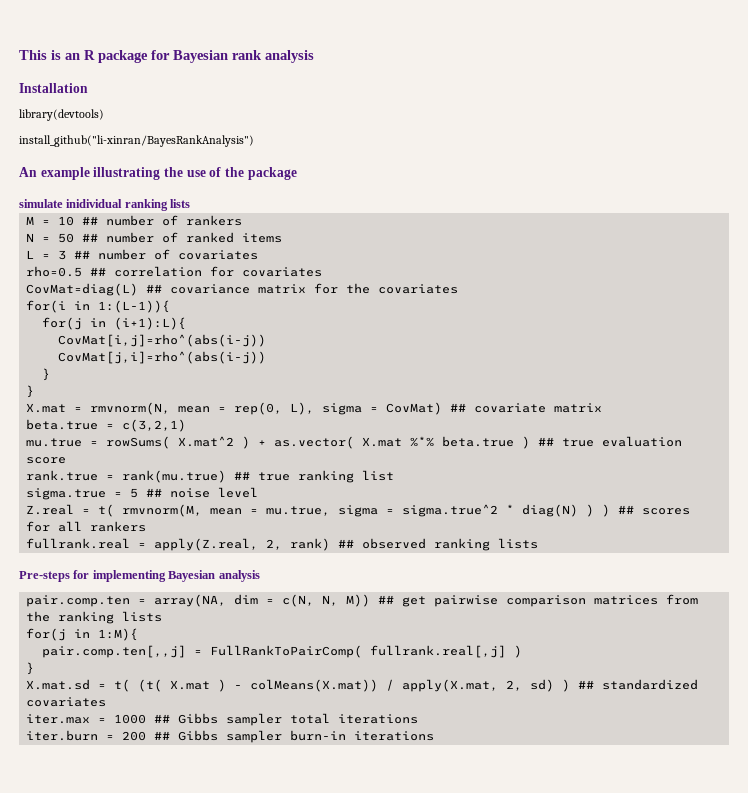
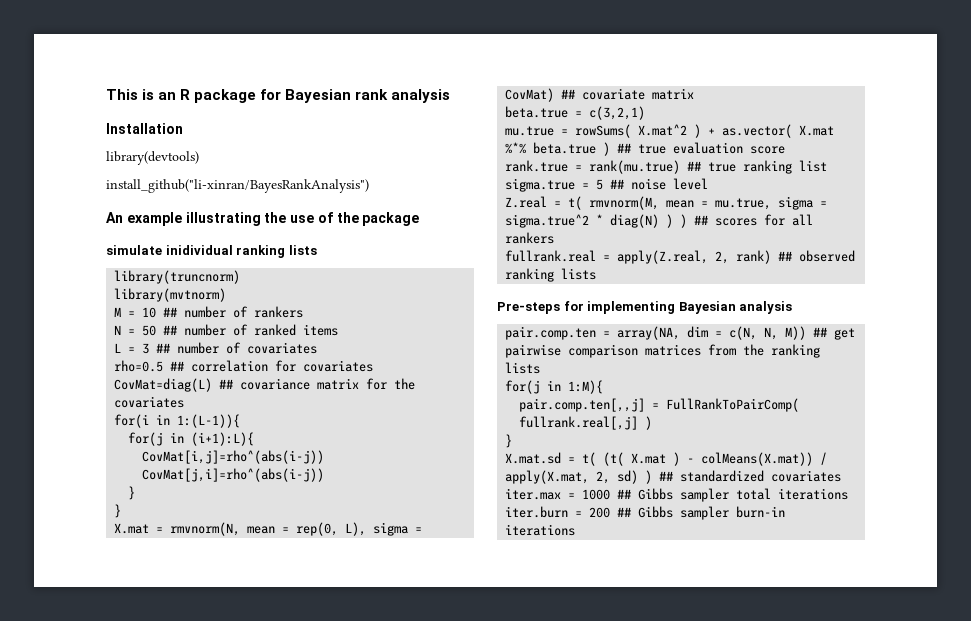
(191, 203) none -> [114,270,241,284] [114,288,227,302] // library(truncnorm) // library(mvtnorm)

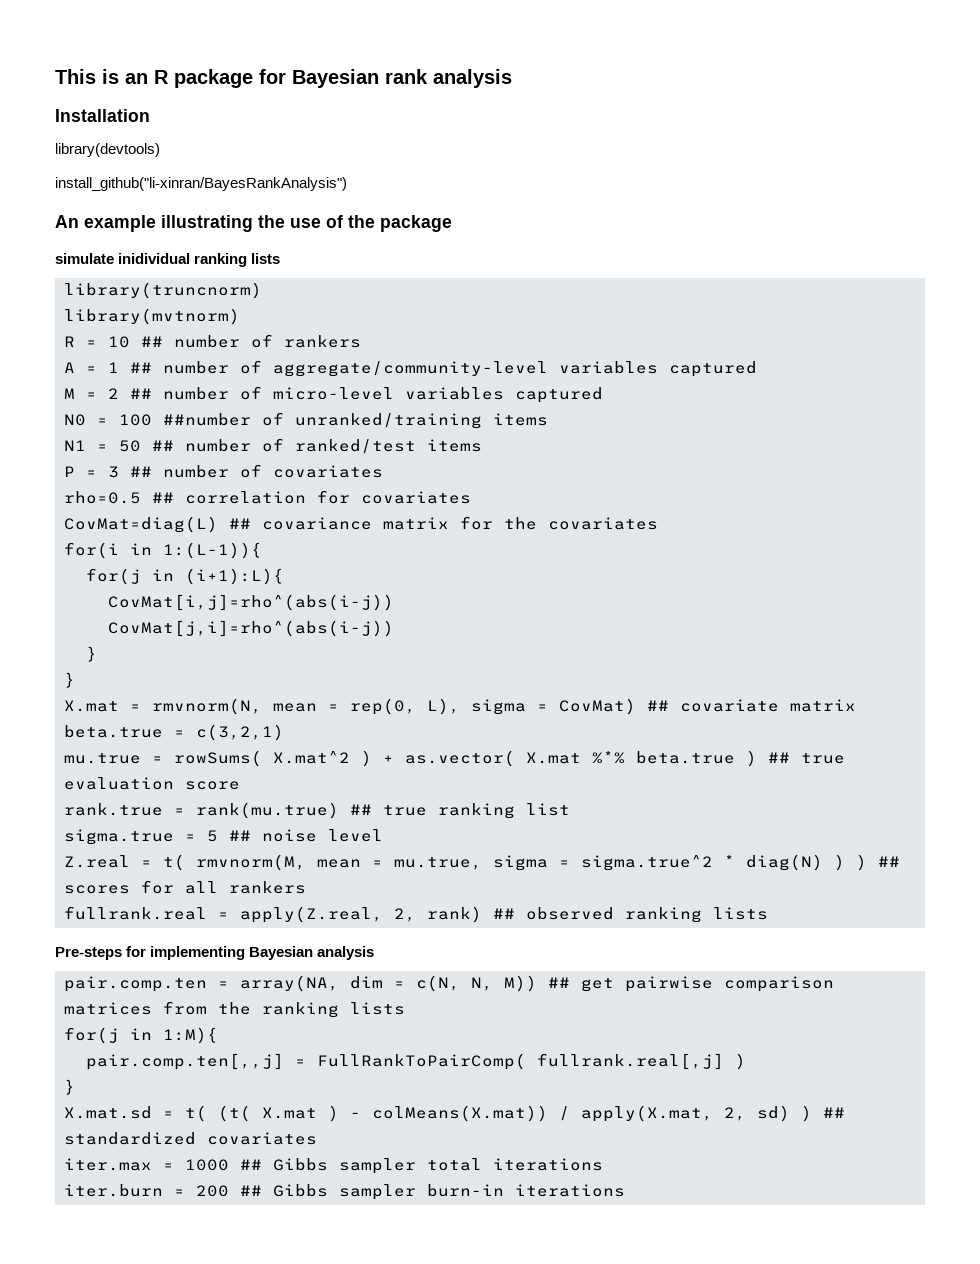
[114,307,122,317] M -> [64,336,75,347] R
[114,325,122,335] N -> [64,360,757,377] [64,386,603,403] [64,412,548,429] [64,440,86,451] A = 1 ## number of aggregate/community-level variables captured // M = 2 ## number of micro-level variables captured // N0 = 100 ##number of unranked/training items // N1
[254,324,339,336] [114,343,122,353] ranked items // L -> [295,439,482,454] [64,466,75,477] ranked/test items // P

